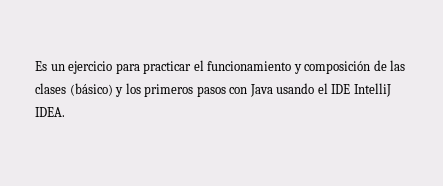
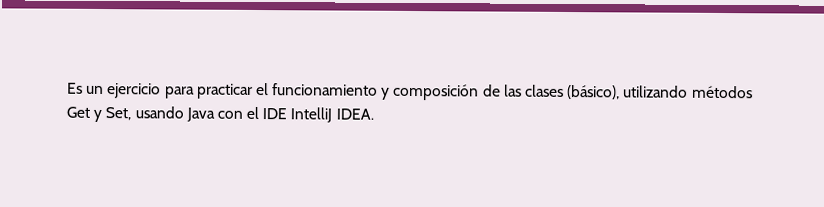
[69,83,315,97] (básico) y los primeros pasos con Java usando -> [567,85,753,100] [66,106,243,123] (básico), utilizando métodos Get y Set, usando Java con

